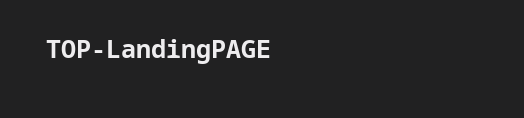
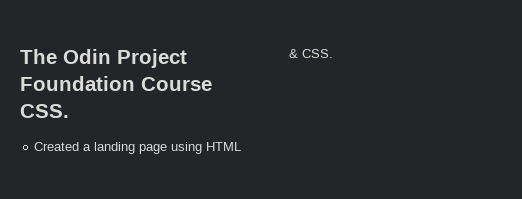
[46,39,271,64] TOP-LandingPAGE -> [20,49,187,68] [20,76,212,91] [20,104,69,118] [34,142,242,154] [289,49,334,58] The Odin Project Foundation Course CSS. // Created a landing page using HTML & CSS.

